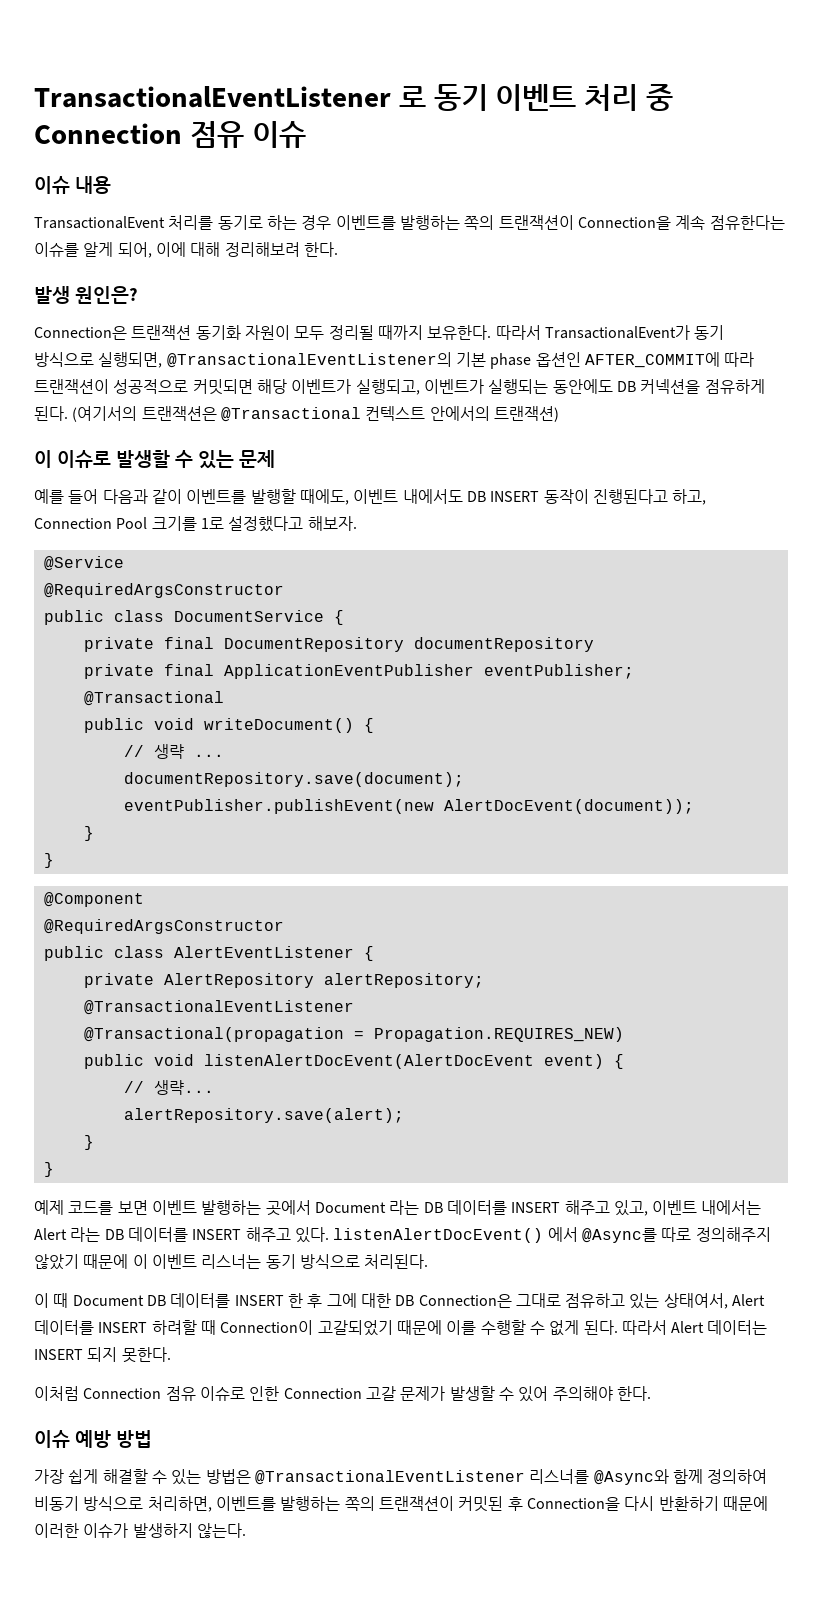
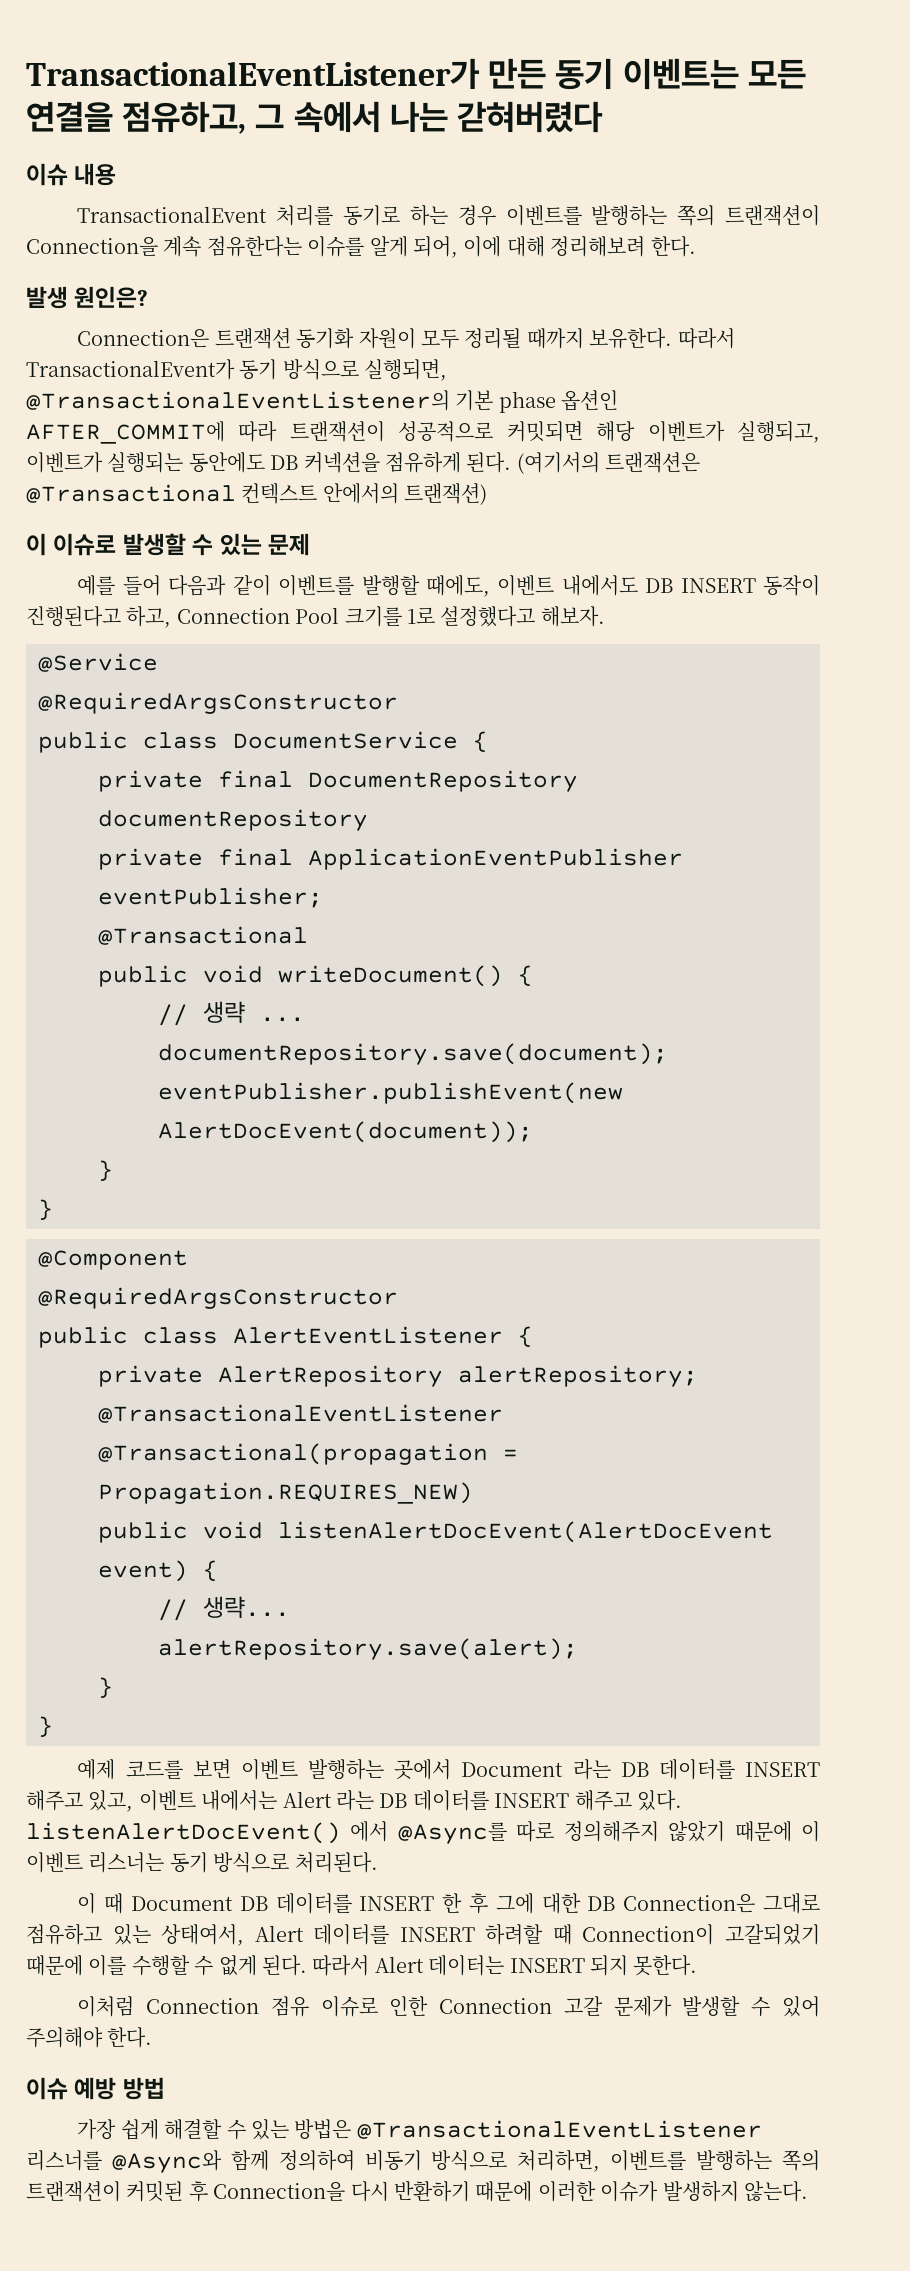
[34,84,674,111] [34,121,306,148] TransactionalEventListener 로 동기 이벤트 처리 중 Connection 점유 이슈 -> [26,58,806,90] [26,101,603,134] TransactionalEventListener가 만든 동기 이벤트는 모든 연결을 점유하고, 그 속에서 나는 갇혀버렸다

